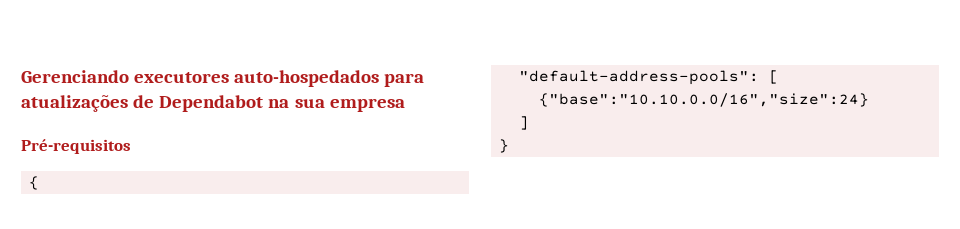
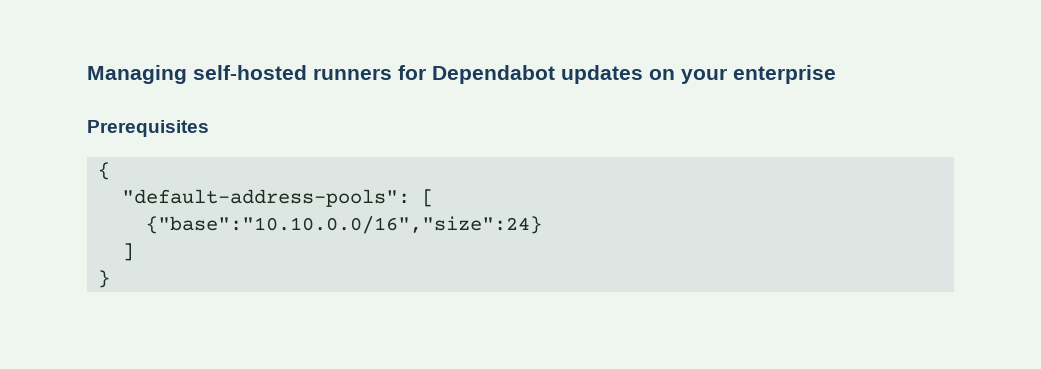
[21,70,425,87] [21,95,405,112] [21,139,131,154] Gerenciando executores auto-hospedados para atualizações de Dependabot na sua empresa // Pré-requisitos -> [87,65,836,84] [87,120,209,137] Managing self-hosted runners for Dependabot updates on your enterprise // Prerequisites

